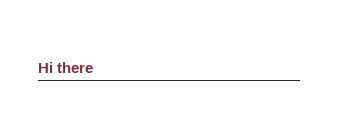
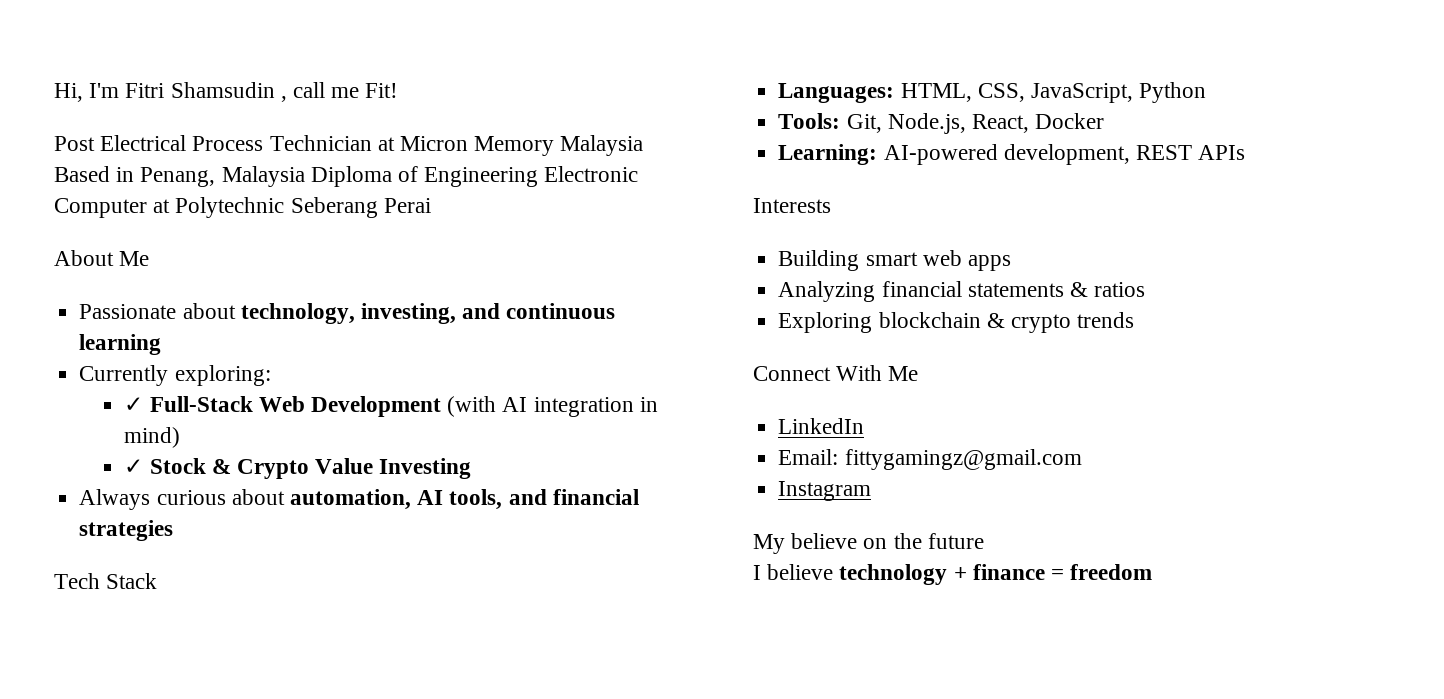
[38,62,94,73] Hi there -> [54,82,399,102] [54,135,644,156] [54,166,639,187] [54,197,431,218] [54,250,150,266] [79,303,616,324] [79,334,162,355] [79,365,271,386] [124,396,658,417] [124,427,181,448] [124,458,472,479] [79,489,639,510] [79,520,174,541] [54,573,158,589] [778,82,1207,103] [778,113,1105,134] [778,144,1246,165] [753,198,831,213] [778,250,1011,271] [778,281,1146,302] [778,312,1135,333] [753,365,919,381] [778,418,865,434] [778,449,1082,470] [778,481,872,501] [753,533,984,554] [753,564,1153,585] Hi, I'm Fitri Shamsudin , call me Fit! // Post Electrical Process Technician at Micron Memory Malaysia Based in Penang, Malaysia Diploma of Engineering Electronic Computer at Polytechnic Seberang Perai // About Me // Passionate about technology, investing, and continuous learning // Currently exploring: // ✓ Full-Stack Web Development (with AI integration in mind) // ✓ Stock & Crypto Value Investing // Always curious about automation, AI tools, and financial strategies // Tech Stack // Languages: HTML, CSS, JavaScript, Python // Tools: Git, Node.js, React, Docker // Learning: AI-powered development, REST APIs // Interests // Building smart web apps // Analyzing financial statements & ratios // Exploring blockchain & crypto trends // Connect With Me // LinkedIn // Email: fittygamingz@gmail.com // Instagram // My believe on the future // I believe technology + finance = freedom

